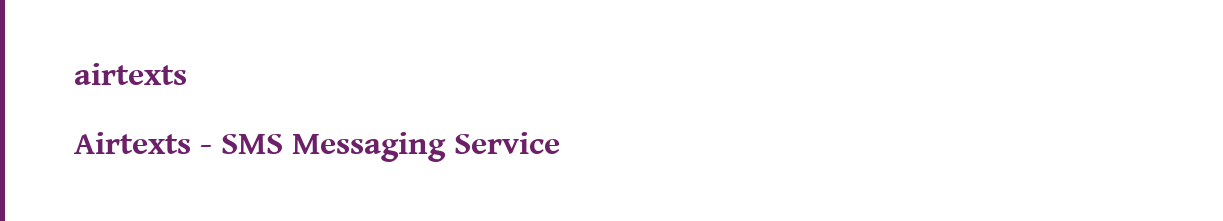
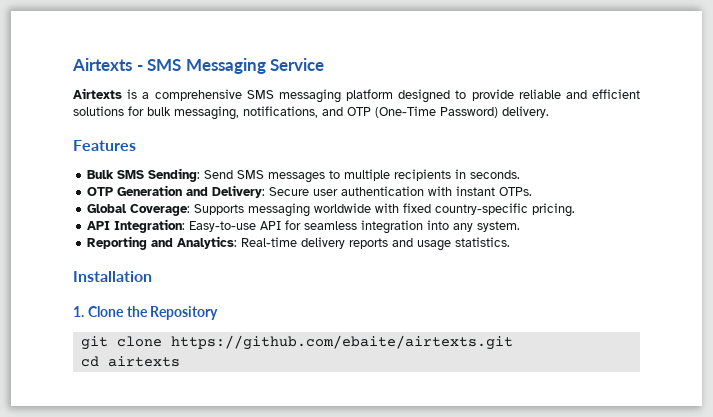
[74,63,187,85] airtexts // -> (72, 64) none
(560, 143) none -> [73,88,641,103] [73,106,549,120] [73,140,136,151] [87,168,521,183] [87,185,533,198] [87,203,576,217] [87,219,521,234] [87,236,511,251] [73,271,152,282] [73,306,219,320] [80,335,513,350] [80,356,180,367] // Airtexts is a comprehensive SMS messaging platform designed to provide reliable and efficient solutions for bulk messaging, notifications, and OTP (One-Time Password) delivery. // Features // Bulk SMS Sending: Send SMS messages to multiple recipients in seconds. // OTP Generation and Delivery: Secure user authentication with instant OTPs. // Global Coverage: Supports messaging worldwide with fixed country-specific pricing. // API Integration: Easy-to-use API for seamless integration into any system. // Reporting and Analytics: Real-time delivery reports and usage statistics. // Installation // 1. Clone the Repository // git clone https://github.com/ebaite/airtexts.git // cd airtexts

